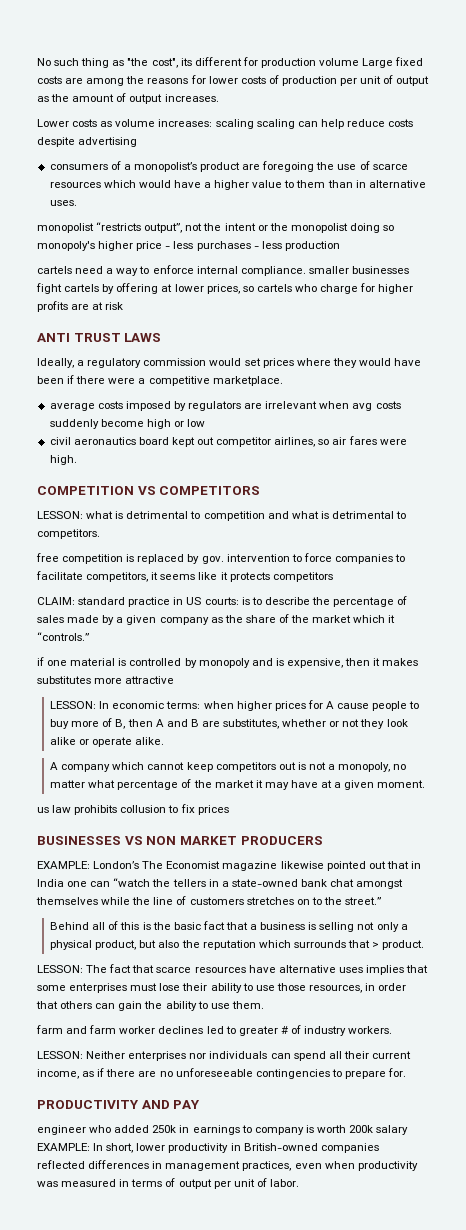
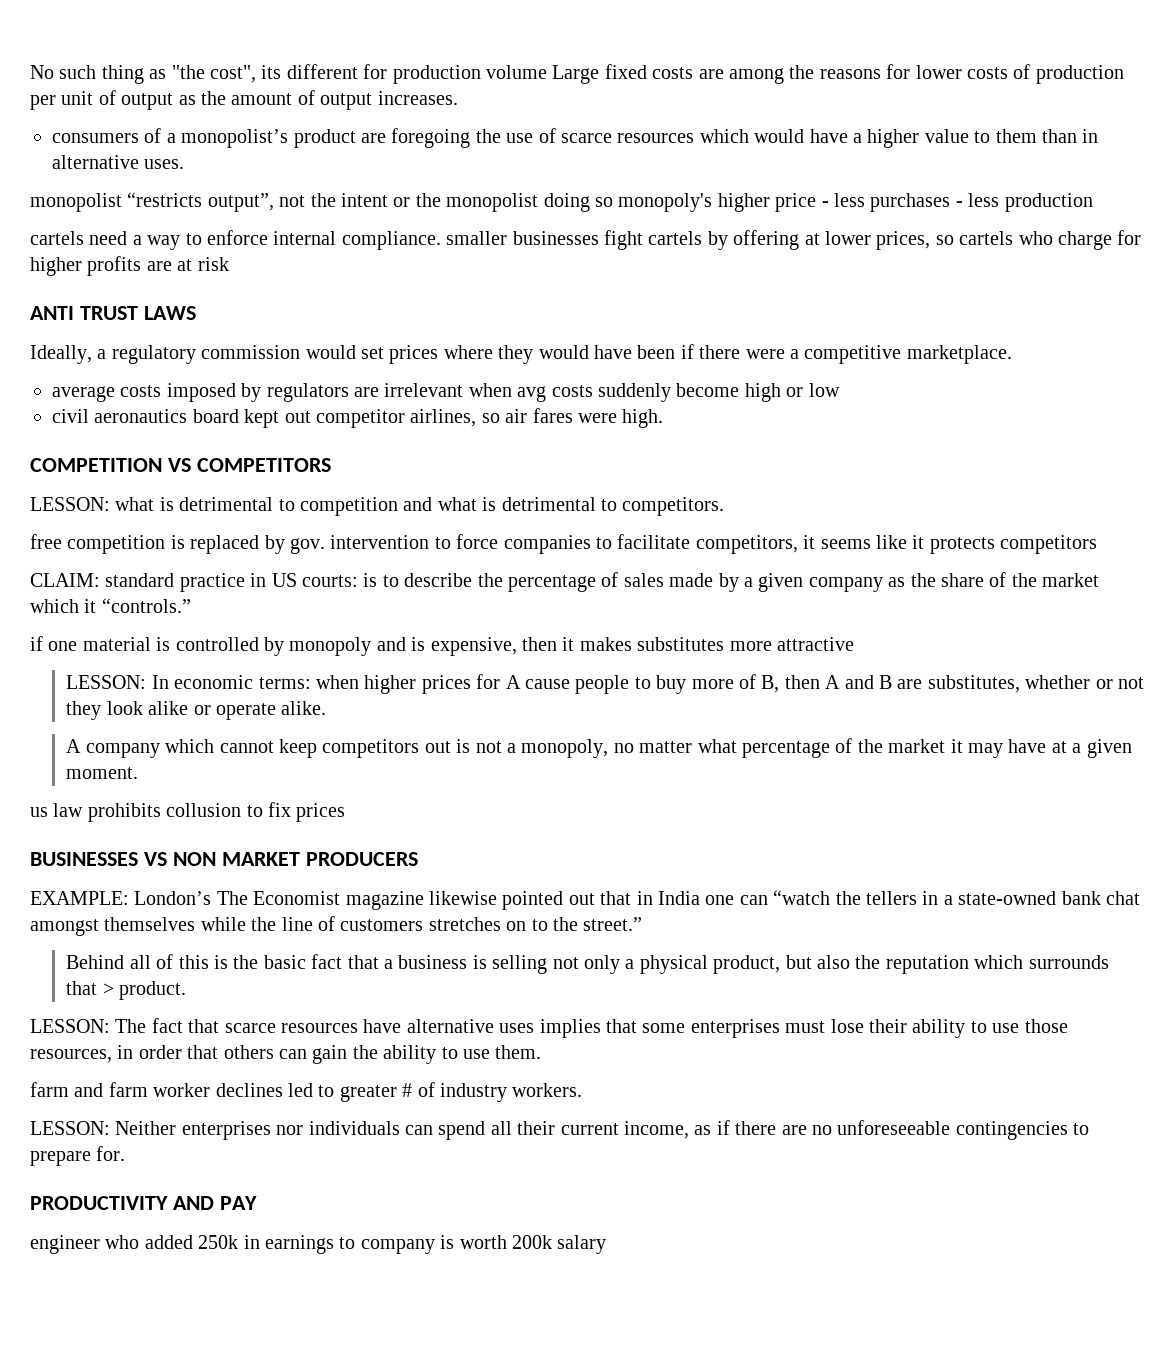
[37,119,414,129] [37,137,138,147] // Lower costs as volume increases: scaling scaling can help reduce costs despite advertising -> (458, 98) none
[37,1143,379,1153] [37,1160,418,1171] [37,1178,299,1189] EXAMPLE: In short, lower productivity in British-owned companies reflected differences in management practices, even when productivity was measured in terms of output per unit of labor. -> (607, 1244) none

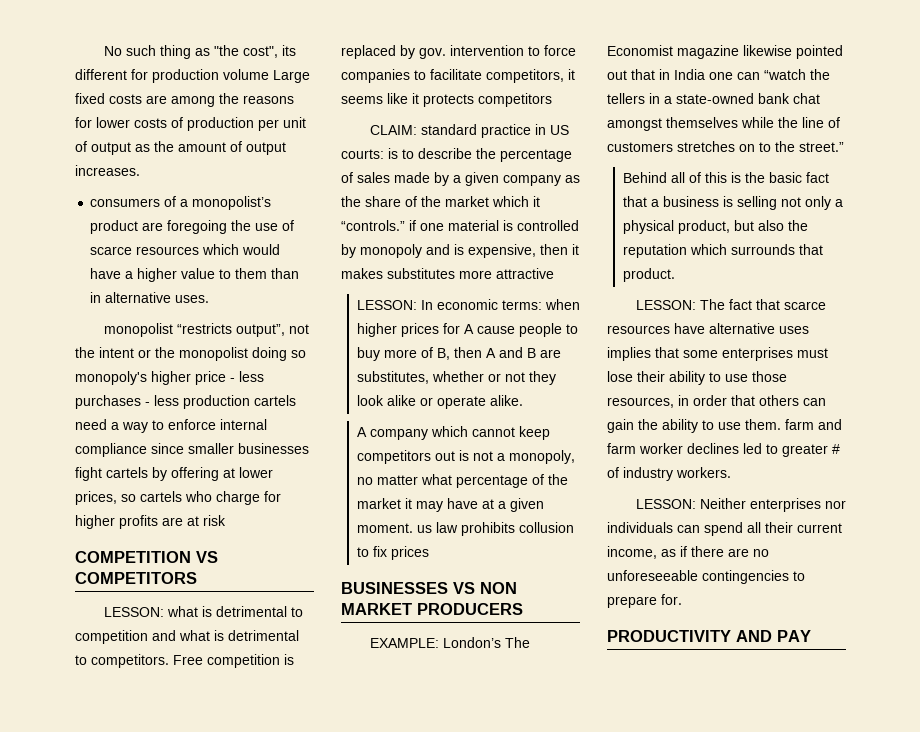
(1093, 202) // -> (250, 402) none
[341,231,441,250] compliance. -> [75,443,184,457] compliance since
[30,306,196,320] [30,344,1012,364] [52,383,840,402] [52,408,664,428] // ANTI TRUST LAWS // Ideally, a regulatory commission would set prices where they would have been if there were a competitive marketplace. // average costs imposed by regulators are irrelevant when avg costs suddenly become high or low // civil aeronautics board kept out competitor airlines, so air fares were high. -> (226, 520) none
[30,534,62,549] // free -> [173,655,203,665] Free
(191, 605) // -> (405, 225) none
(139, 773) // -> (413, 528) none
[102,983,114,995] > -> (823, 249) none
(542, 1052) // -> (781, 424) none
[30,1235,607,1254] // engineer who added 250k in earnings to company is worth 200k salary -> (811, 636) none

